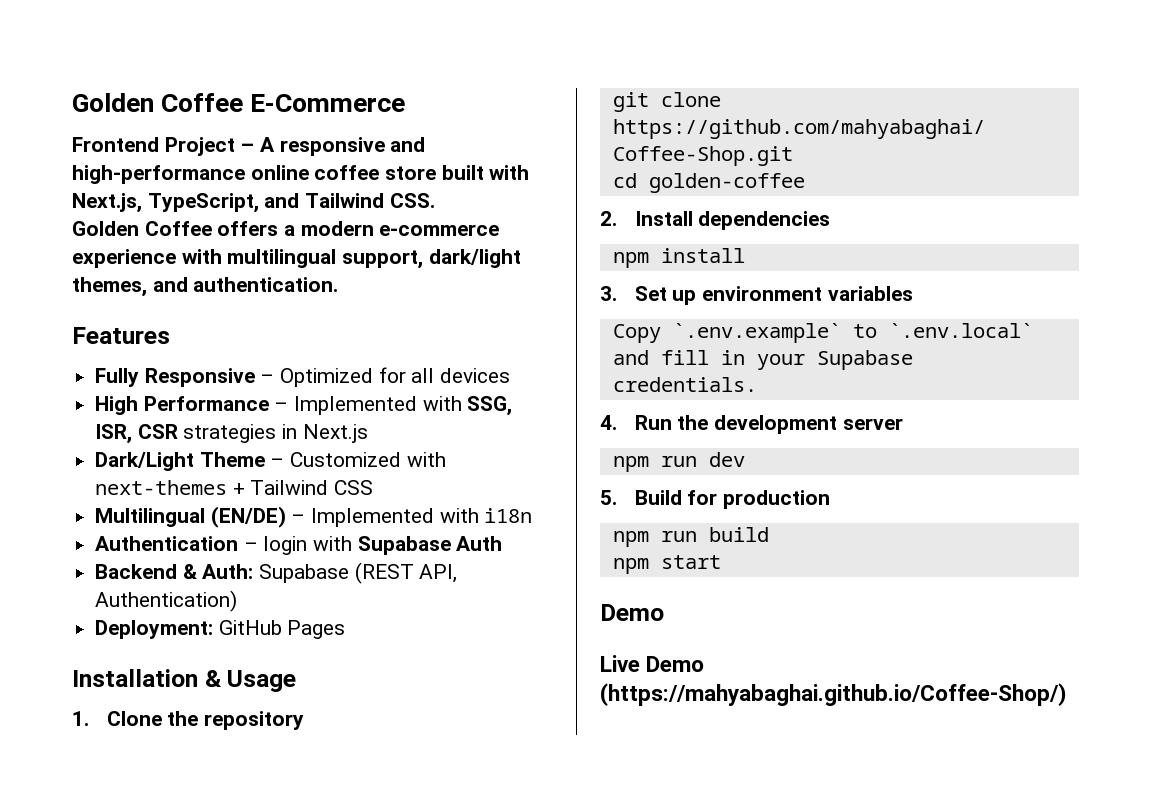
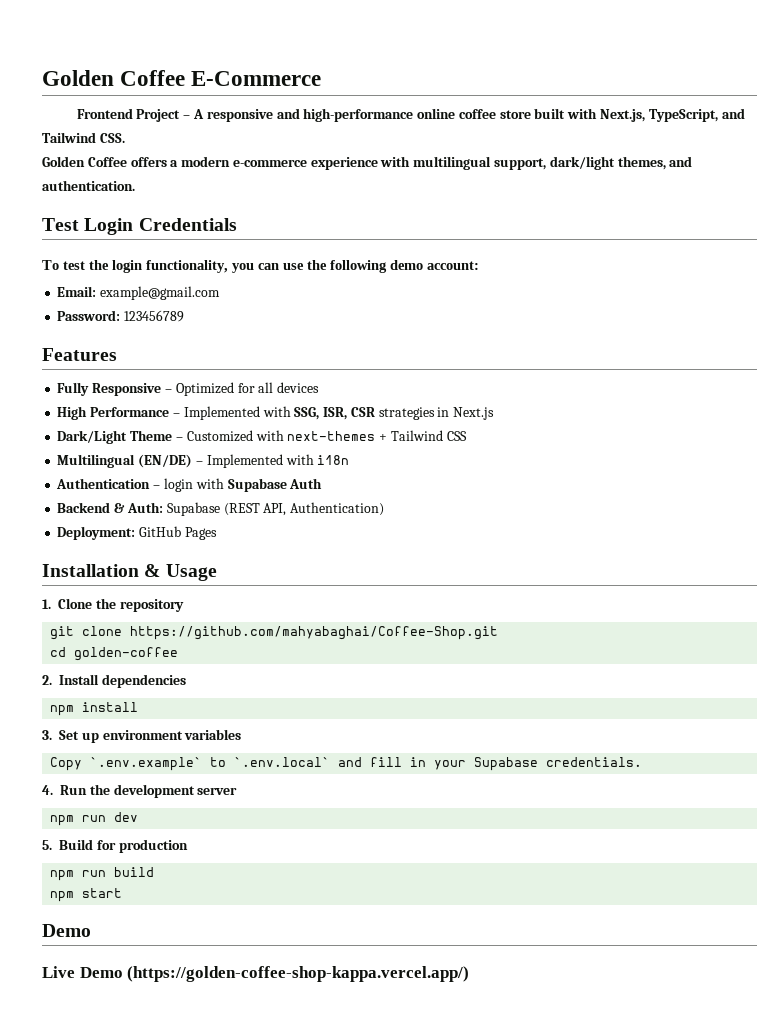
(339, 284) none -> [42,218,237,235] [42,260,479,273] [57,286,221,300] [57,310,185,322] // Test Login Credentials // To test the login functionality, you can use the following demo account: // Email: example@gmail.com // Password: 123456789
[600,683,1066,706] (https://mahyabaghai.github.io/Coffee-Shop/) -> [127,966,470,982] (https://golden-coffee-shop-kappa.vercel.app/)

